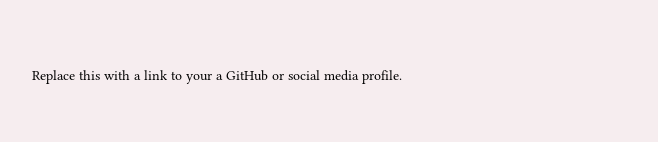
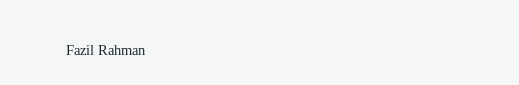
[32,70,402,84] Replace this with a link to your a GitHub or social media profile. -> [66,45,146,55] Fazil Rahman

